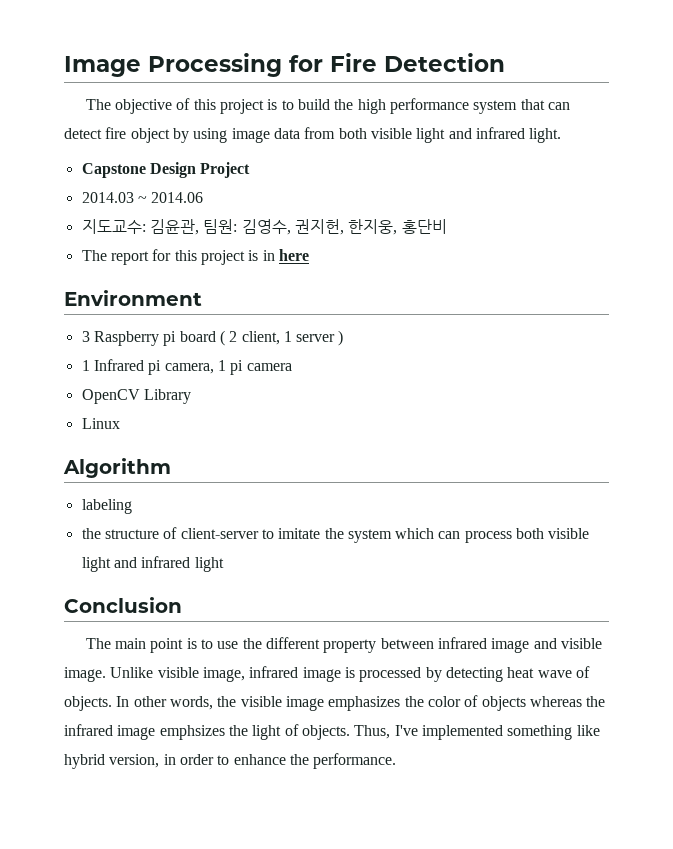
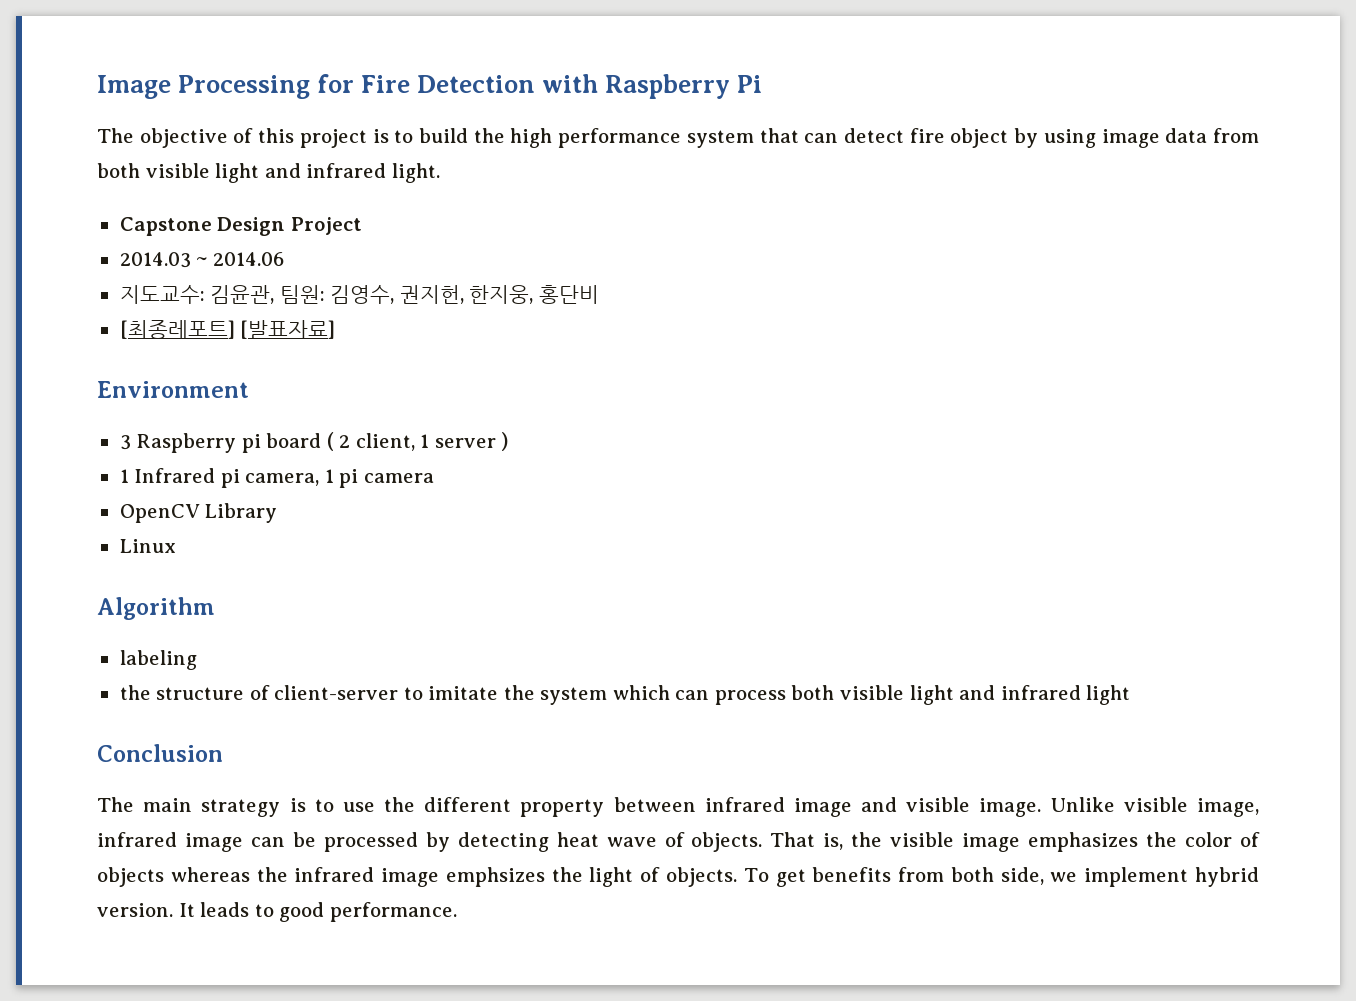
(505, 62) none -> [542,74,763,99] with Raspberry Pi
[81,249,309,265] The report for this project is in here -> [119,320,336,339] [최종레포트] [발표자료]
[150,638,184,653] point -> [201,799,281,817] strategy
[344,667,355,678] is -> [250,832,316,847] can be
[116,696,213,710] In other words, -> [770,832,844,850] That is,
[354,725,600,740] [64,754,309,769] Thus, I've implemented something like hybrid version, in order to enhance the -> [743,867,1260,887] [97,902,325,922] To get benefits from both side, we implement hybrid version. It leads to good

